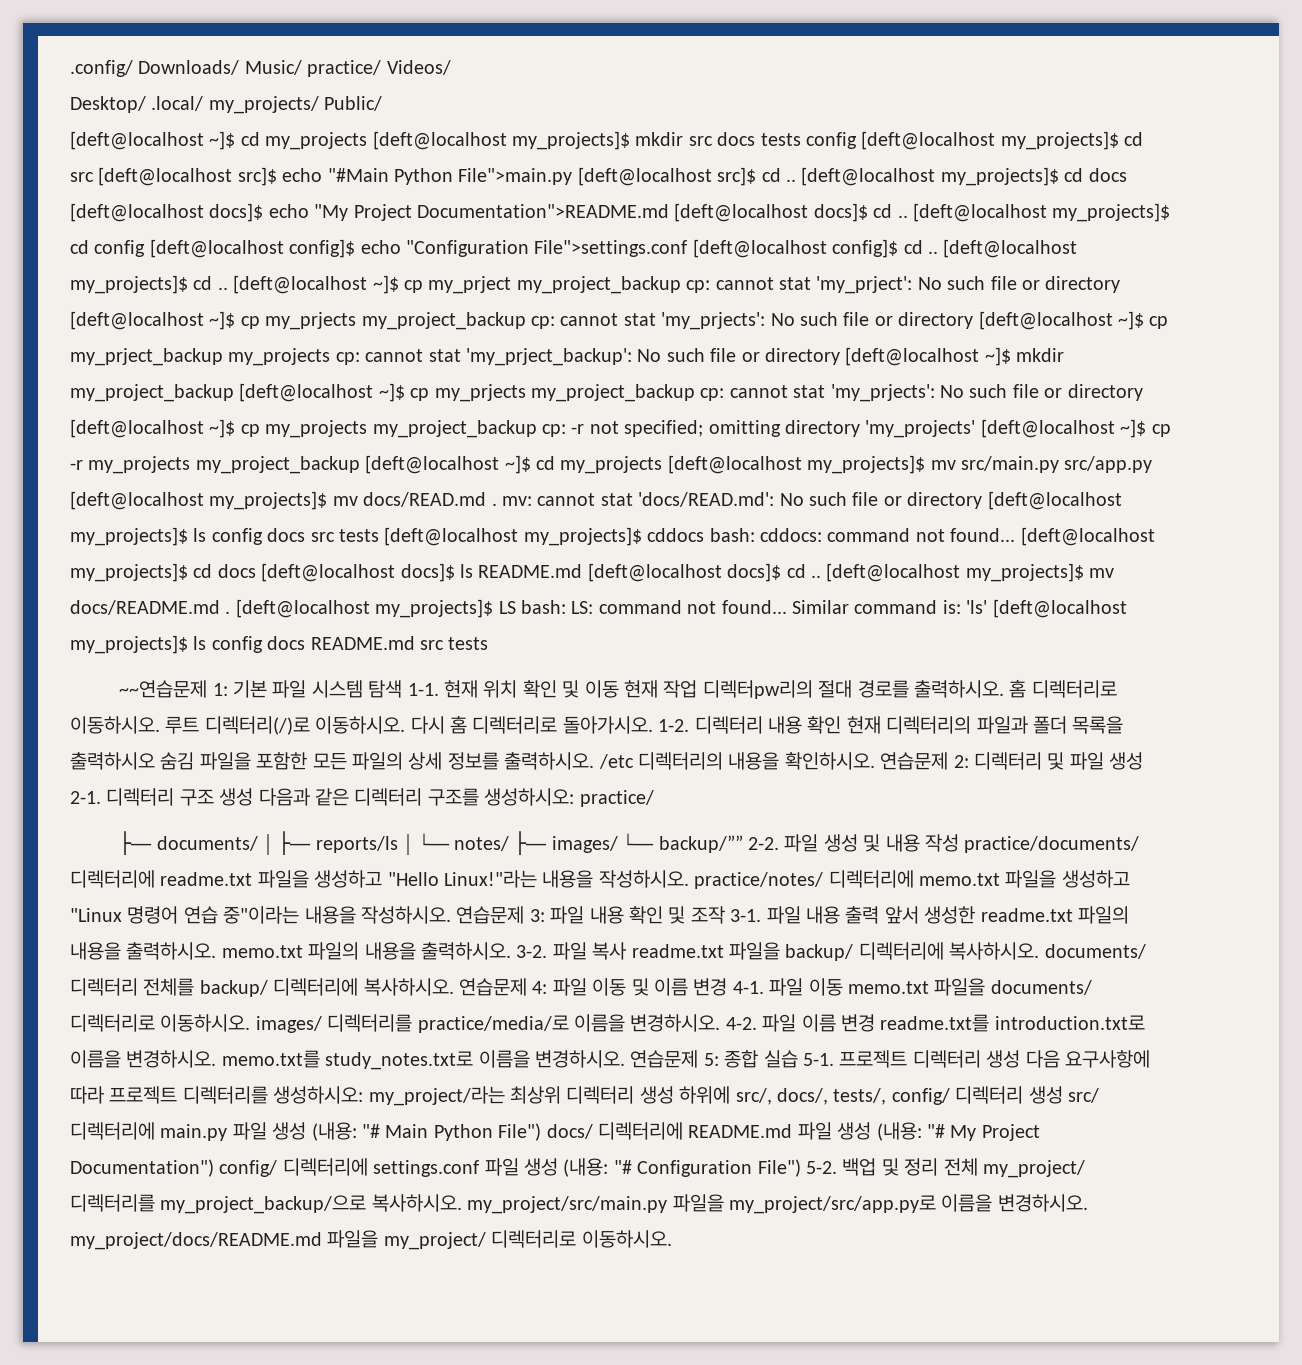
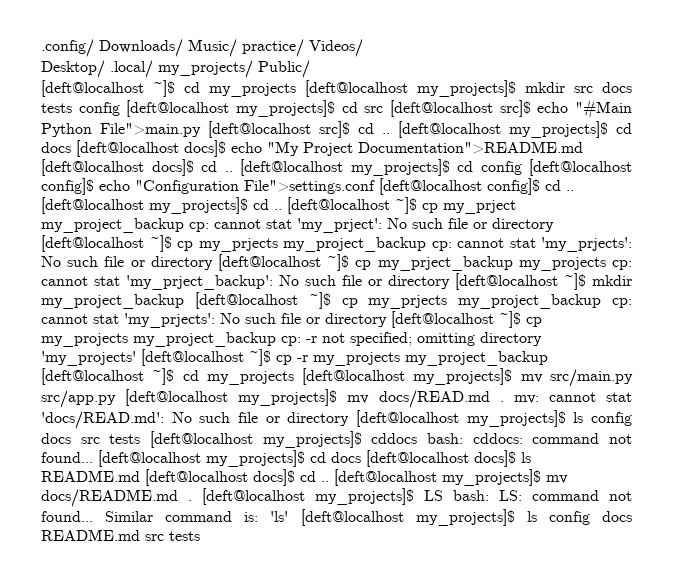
[119,679,1117,699] [70,715,1124,735] [70,752,1144,770] [70,788,654,807] [119,831,1140,855] [70,870,1130,889] [70,906,1129,924] [70,942,1146,961] [70,978,1092,997] [70,1014,1145,1033] [70,1050,1150,1070] [70,1086,1099,1106] [70,1122,1040,1141] [70,1158,1085,1178] [70,1194,1088,1214] [70,1230,672,1250] // ~~연습문제 1: 기본 파일 시스템 탐색 1-1. 현재 위치 확인 및 이동 현재 작업 디렉터pw리의 절대 경로를 출력하시오. 홈 디렉터리로 이동하시오. 루트 디렉터리(/)로 이동하시오. 다시 홈 디렉터리로 돌아가시오. 1-2. 디렉터리 내용 확인 현재 디렉터리의 파일과 폴더 목록을 출력하시오 숨김 파일을 포함한 모든 파일의 상세 정보를 출력하시오. /etc 디렉터리의 내용을 확인하시오. 연습문제 2: 디렉터리 및 파일 생성 2-1. 디렉터리 구조 생성 다음과 같은 디렉터리 구조를 생성하시오: practice/ // ├── documents/ │ ├── reports/ls │ └── notes/ ├── images/ └── backup/”” 2-2. 파일 생성 및 내용 작성 practice/documents/ 디렉터리에 readme.txt 파일을 생성하고 "Hello Linux!"라는 내용을 작성하시오. practice/notes/ 디렉터리에 memo.txt 파일을 생성하고 "Linux 명령어 연습 중"이라는 내용을 작성하시오. 연습문제 3: 파일 내용 확인 및 조작 3-1. 파일 내용 출력 앞서 생성한 readme.txt 파일의 내용을 출력하시오. memo.txt 파일의 내용을 출력하시오. 3-2. 파일 복사 readme.txt 파일을 backup/ 디렉터리에 복사하시오. documents/ 디렉터리 전체를 backup/ 디렉터리에 복사하시오. 연습문제 4: 파일 이동 및 이름 변경 4-1. 파일 이동 memo.txt 파일을 documents/ 디렉터리로 이동하시오. images/ 디렉터리를 practice/media/로 이름을 변경하시오. 4-2. 파일 이름 변경 readme.txt를 introduction.txt로 이름을 변경하시오. memo.txt를 study_notes.txt로 이름을 변경하시오. 연습문제 5: 종합 실습 5-1. 프로젝트 디렉터리 생성 다음 요구사항에 따라 프로젝트 디렉터리를 생성하시오: my_project/라는 최상위 디렉터리 생성 하위에 src/, docs/, tests/, config/ 디렉터리 생성 src/ 디렉터리에 main.py 파일 생성 (내용: "# Main Python File") docs/ 디렉터리에 README.md 파일 생성 (내용: "# My Project Documentation") config/ 디렉터리에 settings.conf 파일 생성 (내용: "# Configuration File") 5-2. 백업 및 정리 전체 my_project/ 디렉터리를 my_project_backup/으로 복사하시오. my_project/src/main.py 파일을 my_project/src/app.py로 이름을 변경하시오. my_project/docs/README.md 파일을 my_project/ 디렉터리로 이동하시오. -> (200, 536) none

